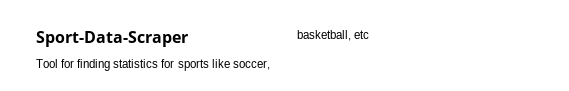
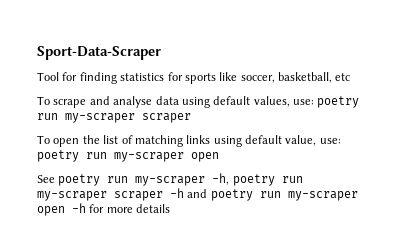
(370, 34) none -> [37,96,360,108] [37,113,191,123] [37,135,341,147] [37,150,219,162] [37,173,303,186] [37,188,358,201] [37,203,171,216] // To scrape and analyse data using default values, use: poetry run my-scraper scraper // To open the list of matching links using default value, use: poetry run my-scraper open // See poetry run my-scraper -h, poetry run my-scraper scraper -h and poetry run my-scraper open -h for more details

